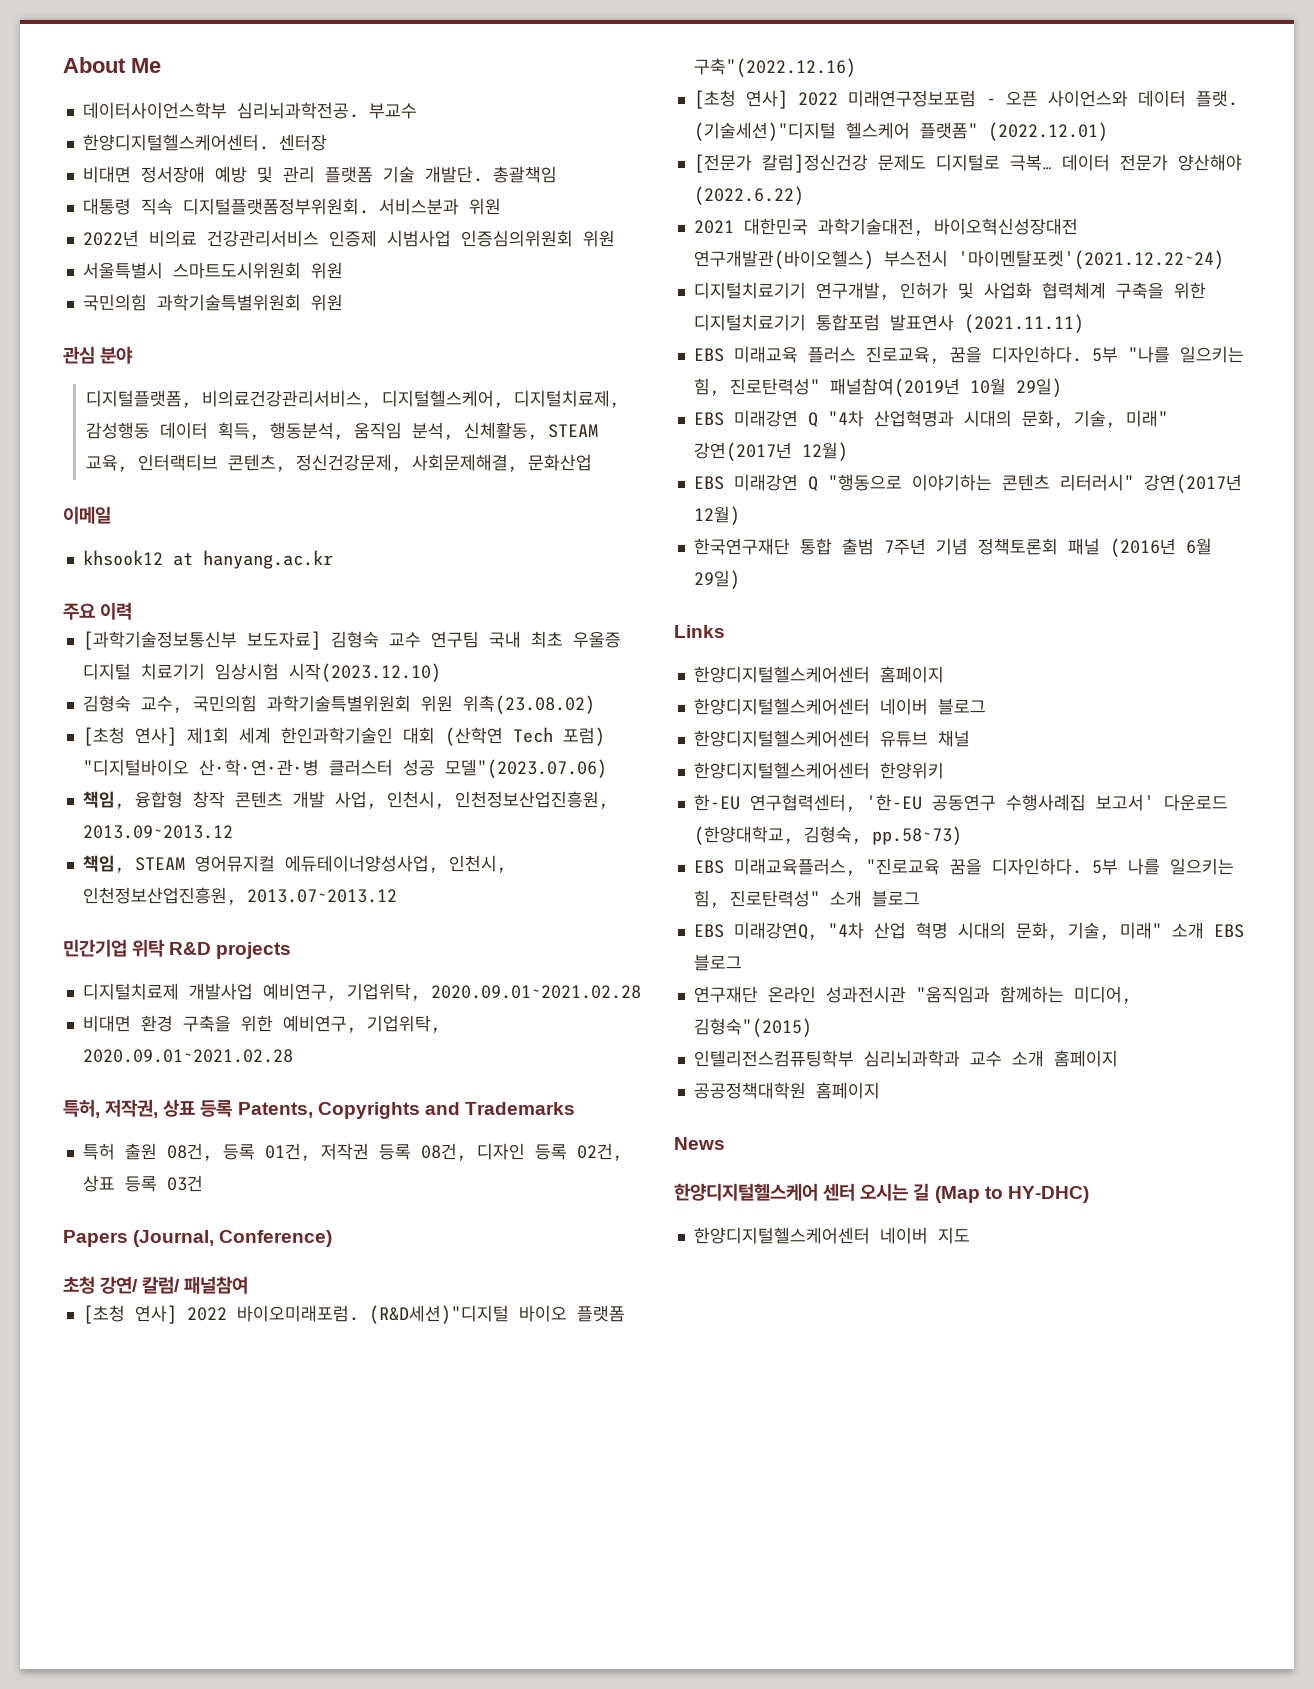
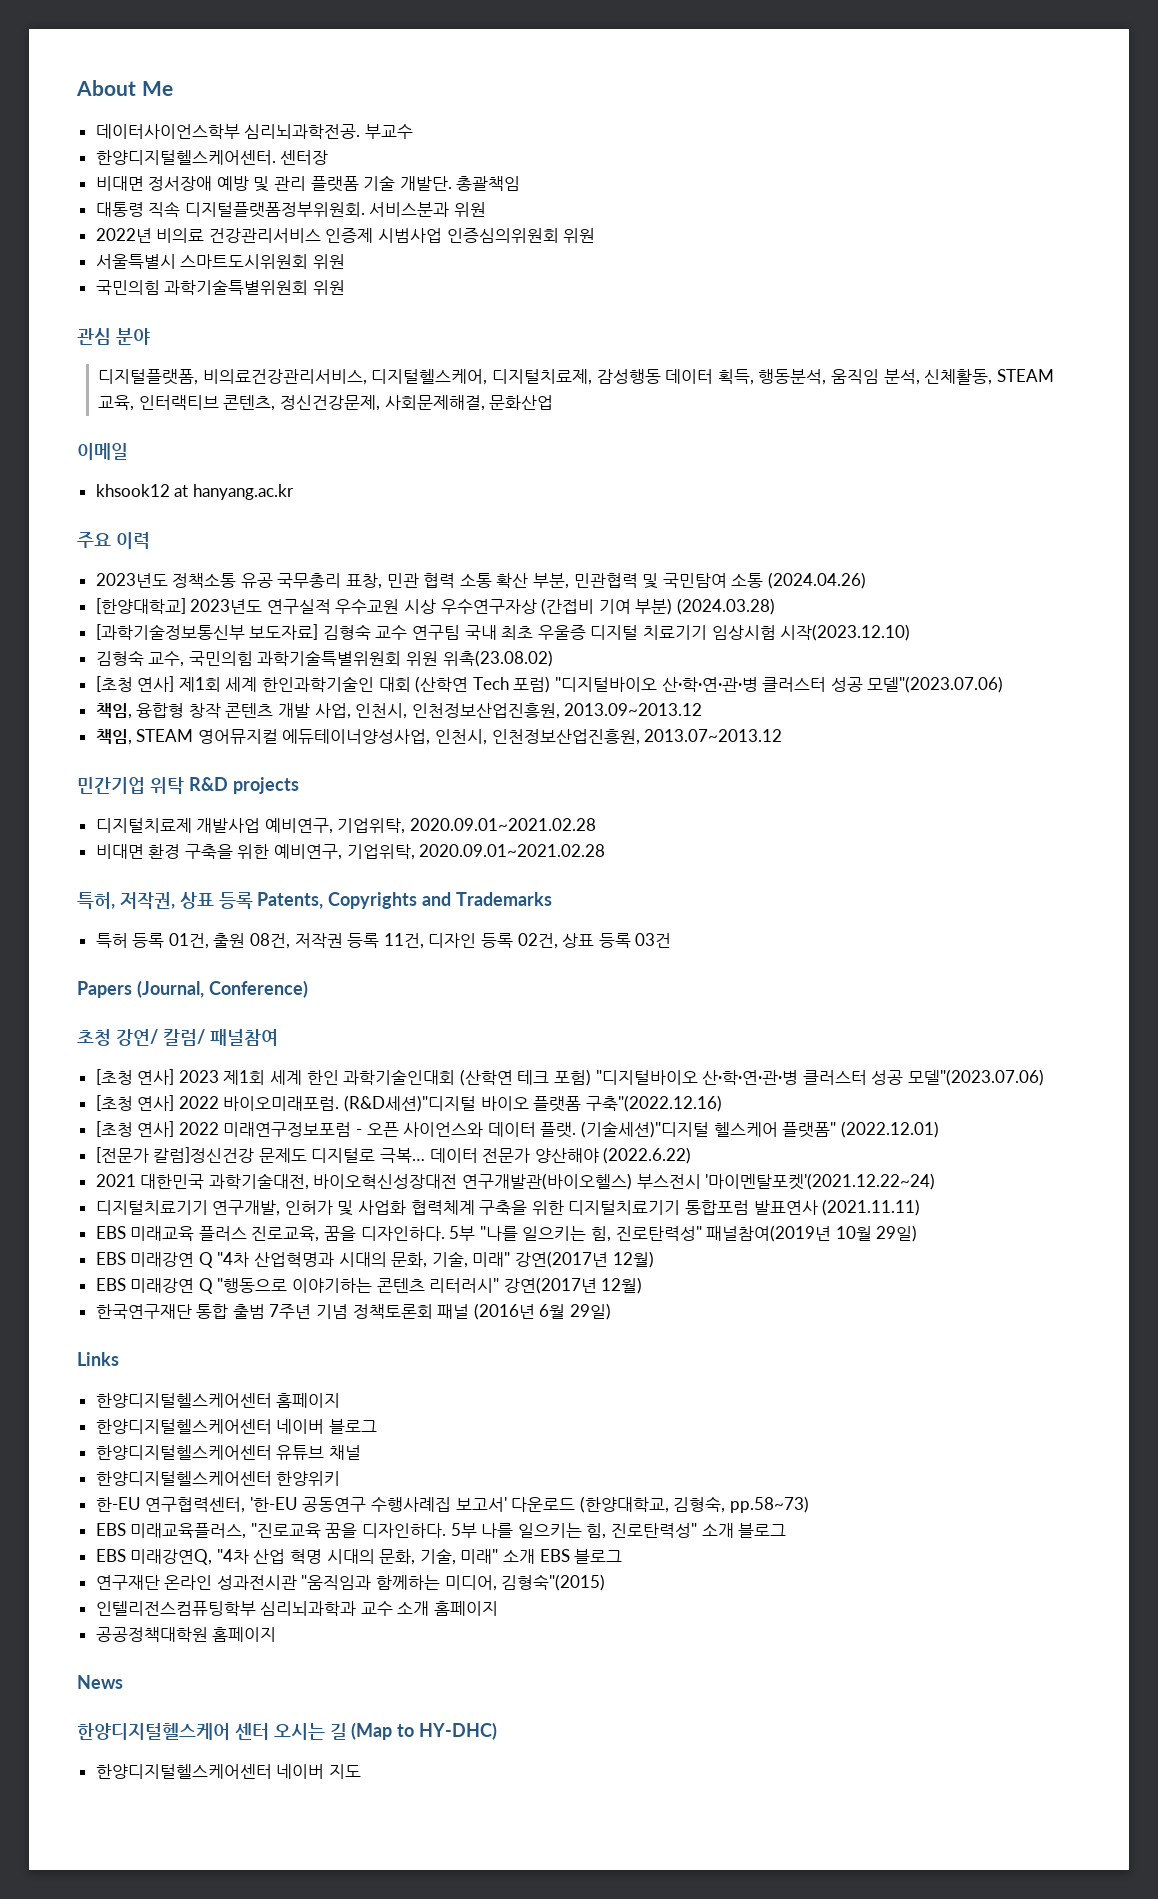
(133, 611) none -> [95,572,866,589] [95,598,776,615] // 2023년도 정책소통 유공 국무총리 표창, 민관 협력 소통 확산 부분, 민관협력 및 국민탐여 소통 (2024.04.26) // [한양대학교] 2023년도 연구실적 우수교원 시상 우수연구자상 (간접비 기여 부분) (2024.03.28)
[124,1143,311,1161] 출원 08건, 등록 01건, -> [132,933,291,949] 등록 01건, 출원 08건,
[420,1143,467,1161] 08건, -> [383,933,424,949] 11건,
(249, 1285) none -> [95,1069,1044,1086] // [초청 연사] 2023 제1회 세계 한인 과학기술인대회 (산학연 테크 포험) "디지털바이오 산·학·연·관·병 클러스터 성공 모델"(2023.07.06)

